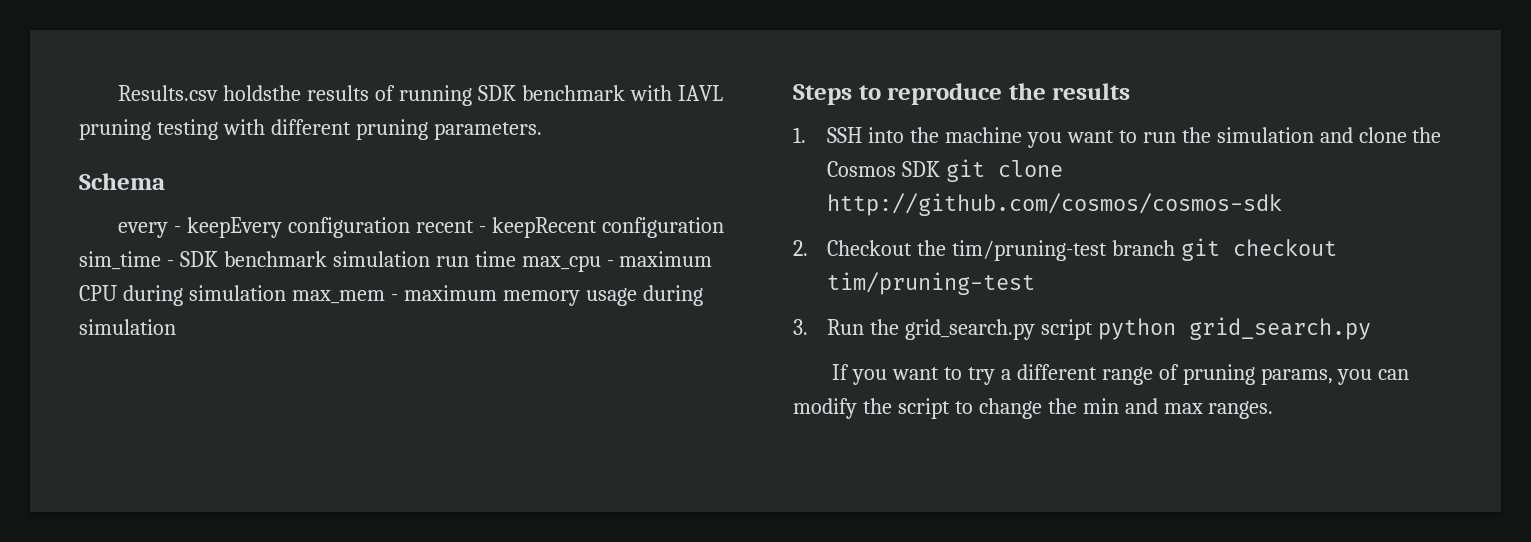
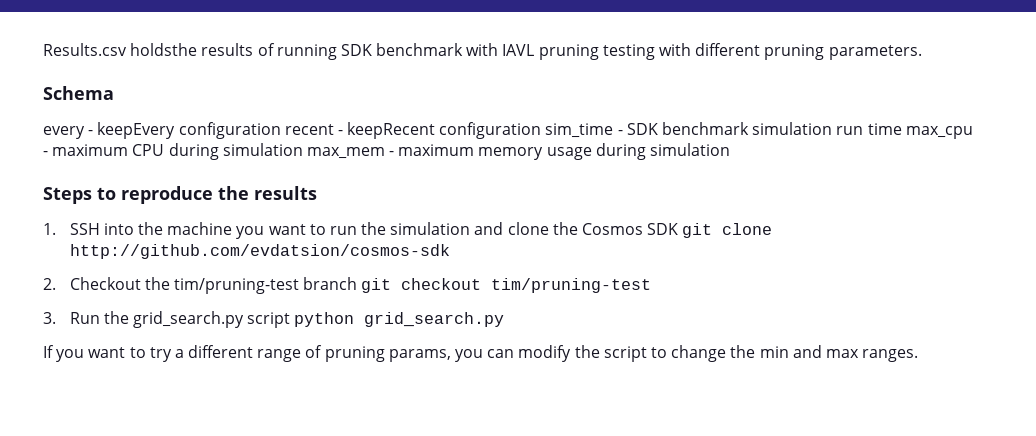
[827,193,1283,216] http://github.com/cosmos/cosmos-sdk -> [69,244,450,259] http://github.com/evdatsion/cosmos-sdk

